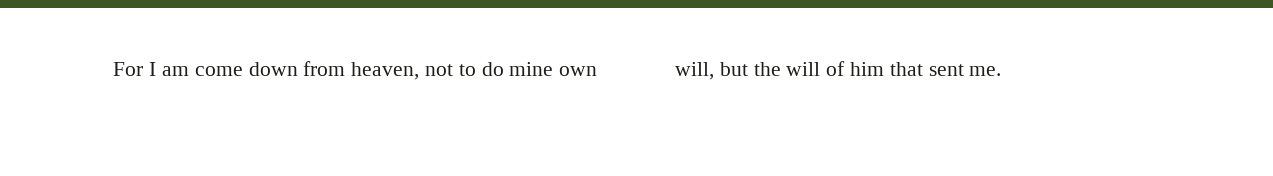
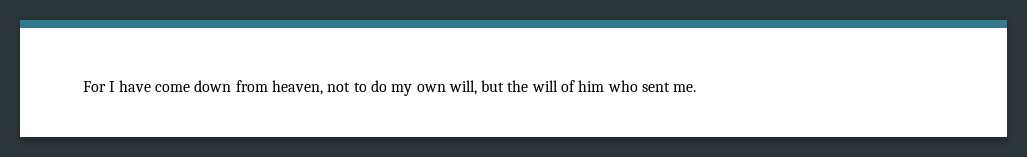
[162,66,190,76] am -> [118,80,151,92] have
[509,62,554,76] mine -> [391,84,413,96] my
[889,62,923,76] that -> [607,80,638,92] who

